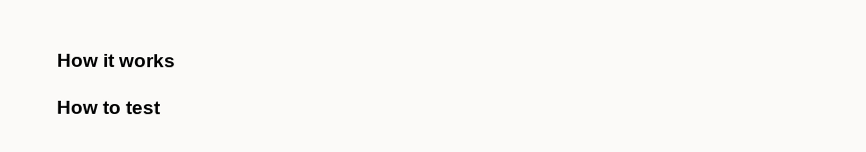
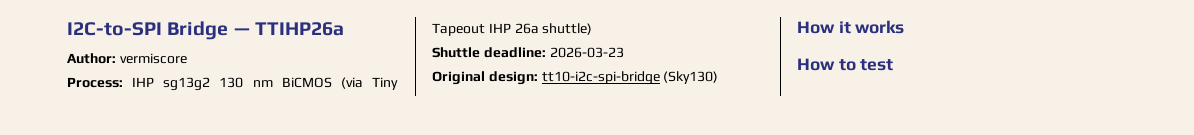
(57, 60) none -> [67,21,344,40] [67,53,187,64] [67,77,398,91] [432,23,593,36] [432,47,624,58] [432,71,719,85] I2C-to-SPI Bridge — TTIHP26a // Author: vermiscore // Process: IHP sg13g2 130 nm BiCMOS (via Tiny Tapeout IHP 26a shuttle) // Shuttle deadline: 2026-03-23 // Original design: tt10-i2c-spi-bridge (Sky130) //

